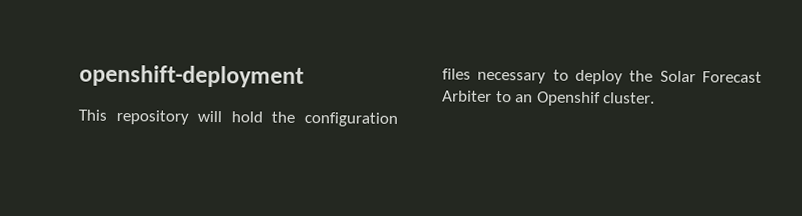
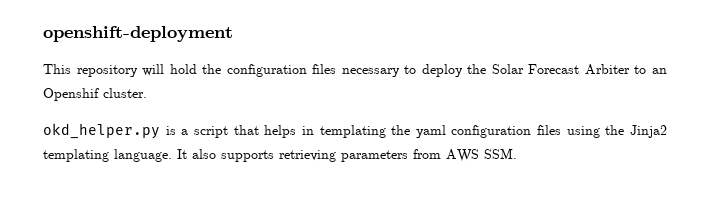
(656, 98) none -> [43,123,667,139] [43,148,517,162] // okd_helper.py is a script that helps in templating the yaml configuration files using the Jinja2 templating language. It also supports retrieving parameters from AWS SSM.

